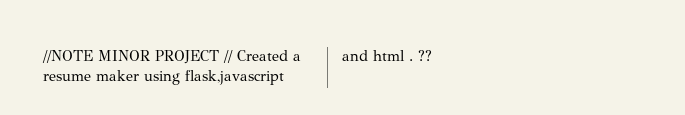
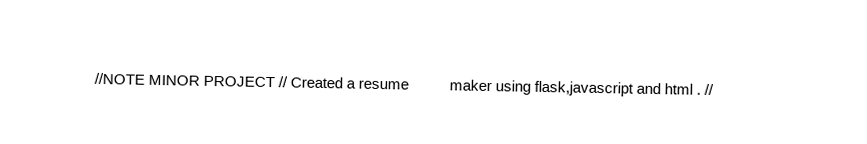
[418,50,432,61] ?? -> [704,83,715,96] //

